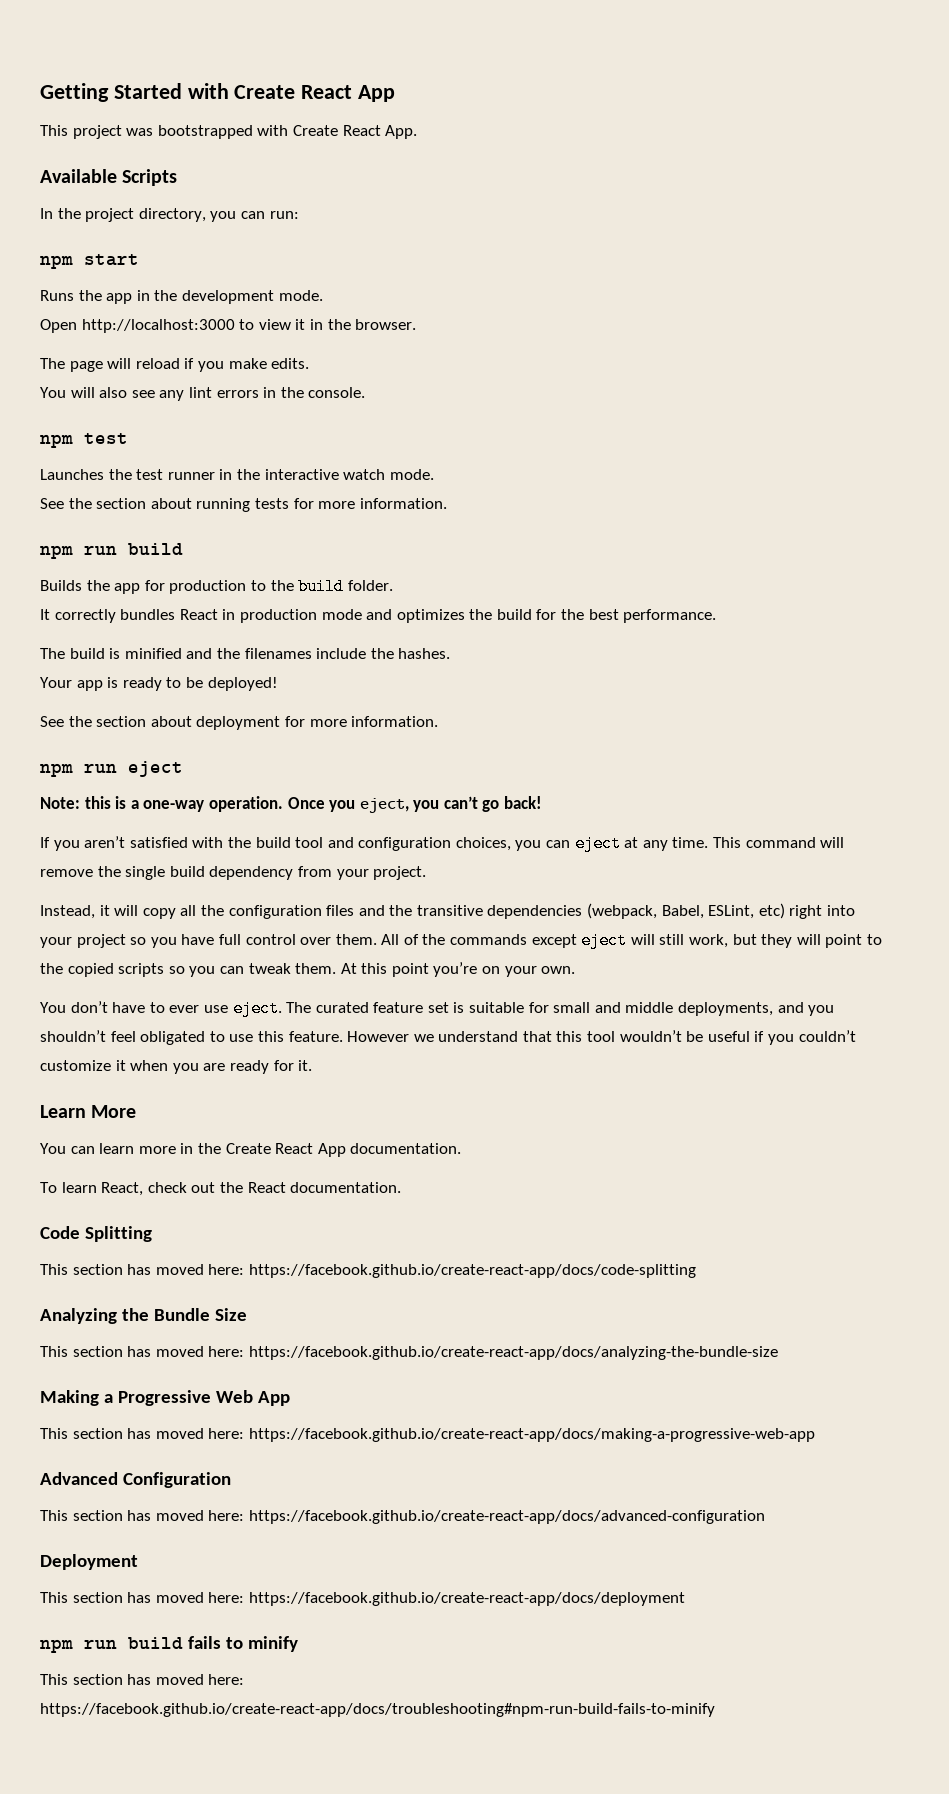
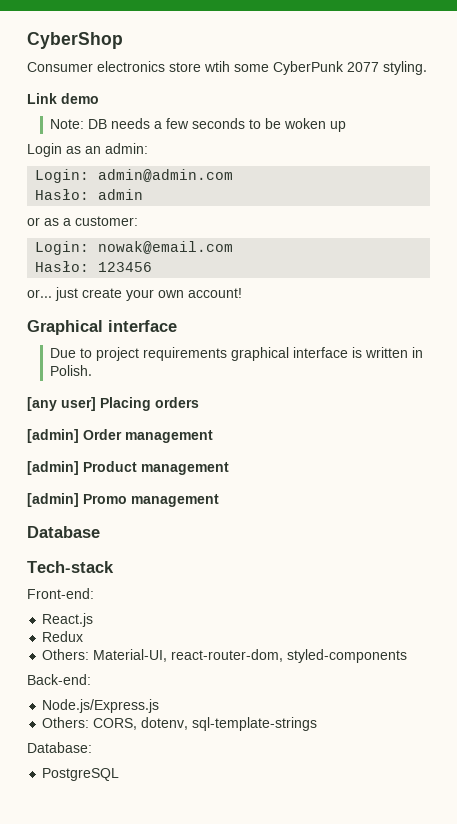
[40,83,396,102] [40,125,418,139] [40,169,178,186] [40,208,299,222] [40,254,139,269] [40,290,323,304] [40,319,417,333] [40,358,310,372] [40,387,366,401] [40,433,128,448] [40,469,434,480] [40,498,447,512] [40,543,183,559] [40,578,393,595] [40,609,717,623] [40,648,451,659] [40,677,278,691] [40,716,439,730] [40,761,183,777] [40,796,543,813] [40,835,845,852] [40,866,427,880] [40,903,856,919] [40,932,882,949] [40,962,576,977] [40,1000,835,1017] [40,1030,856,1045] [40,1060,313,1074] [40,1105,137,1118] [40,1143,462,1157] [40,1182,402,1196] [40,1226,152,1242] [40,1264,696,1278] [40,1308,247,1324] [40,1346,778,1360] [40,1390,290,1406] [40,1428,815,1442] [40,1472,231,1488] [40,1510,765,1524] [40,1554,138,1570] [40,1592,685,1606] [40,1636,298,1653] [40,1674,245,1685] [40,1703,715,1717] Getting Started with Create React App // This project was bootstrapped with Create React App. // Available Scripts // In the project directory, you can run: // npm start // Runs the app in the development mode. // Open http://localhost:3000 to view it in the browser. // The page will reload if you make edits. // You will also see any lint errors in the console. // npm test // Launches the test runner in the interactive watch mode. // See the section about running tests for more information. // npm run build // Builds the app for production to the build folder. // It correctly bundles React in production mode and optimizes the build for the best performance. // The build is minified and the filenames include the hashes. // Your app is ready to be deployed! // See the section about deployment for more information. // npm run eject // Note: this is a one-way operation. Once you eject, you can’t go back! // If you aren’t satisfied with the build tool and configuration choices, you can eject at any time. This command will remove the single build dependency from your project. // Instead, it will copy all the configuration files and the transitive dependencies (webpack, Babel, ESLint, etc) right into your project so you have full control over them. All of the commands except eject will still work, but they will point to the copied scripts so you can tweak them. At this point you’re on your own. // You don’t have to ever use eject. The curated feature set is suitable for small and middle deployments, and you shouldn’t feel obligated to use this feature. However we understand that this tool wouldn’t be useful if you couldn’t customize it when you are ready for it. // Learn More // You can learn more in the Create React App documentation. // To learn React, check out the React documentation. // Code Splitting // This section has moved here: https://facebook.github.io/create-react-app/docs/code-splitting // Analyzing the Bundle Size // This section has moved here: https://facebook.github.io/create-react-app/docs/analyzing-the-bundle-size // Making a Progressive Web App // This section has moved here: https://facebook.github.io/create-react-app/docs/making-a-progressive-web-app // Advanced Configuration // This section has moved here: https://facebook.github.io/create-react-app/docs/advanced-configuration // Deployment // This section has moved here: https://facebook.github.io/create-react-app/docs/deployment // npm run build fails to minify // This section has moved here: https://facebook.github.io/create-react-app/docs/troubleshooting#npm-run-build-fails-to-minify -> [27,32,123,49] [27,61,427,75] [27,93,99,104] [50,118,347,132] [27,143,148,157] [35,169,234,183] [35,189,144,200] [27,216,138,226] [35,241,234,255] [35,261,153,272] [27,287,242,301] [27,320,177,335] [50,347,424,361] [50,365,93,376] [27,397,199,411] [27,429,213,443] [27,461,229,475] [27,493,219,507] [27,526,100,538] [27,561,114,573] [27,588,94,599] [42,613,94,627] [42,631,84,642] [42,649,408,663] [27,674,91,685] [42,699,160,713] [42,717,318,731] [27,742,92,753] [42,768,120,781] CyberShop // Consumer electronics store wtih some CyberPunk 2077 styling. // Link demo // Note: DB needs a few seconds to be woken up // Login as an admin: // Login: admin@admin.com // Hasło: admin // or as a customer: // Login: nowak@email.com // Hasło: 123456 // or... just create your own account! // Graphical interface // Due to project requirements graphical interface is written in Polish. // [any user] Placing orders // [admin] Order management // [admin] Product management // [admin] Promo management // Database // Tech-stack // Front-end: // React.js // Redux // Others: Material-UI, react-router-dom, styled-components // Back-end: // Node.js/Express.js // Others: CORS, dotenv, sql-template-strings // Database: // PostgreSQL

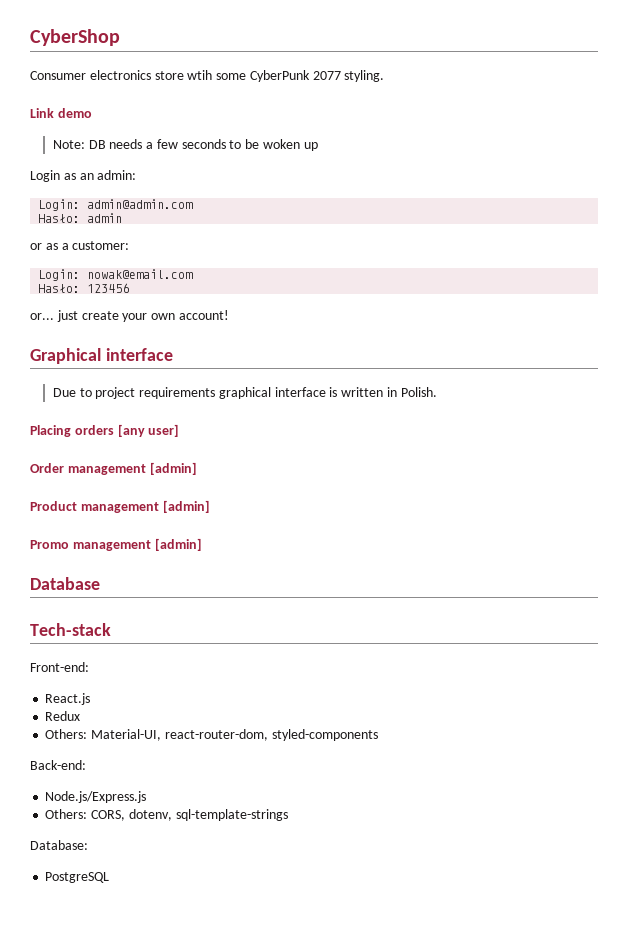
(93, 370) none -> [30,425,114,437] Placing orders
[100,397,199,411] [27,429,79,443] Placing orders // [admin] -> (180, 430) //
[27,461,79,475] // [admin] -> [149,462,197,475] [admin] //
[27,493,79,507] // [admin] -> [162,500,210,513] [admin] //
(219, 500) none -> [154,538,202,551] [admin]

